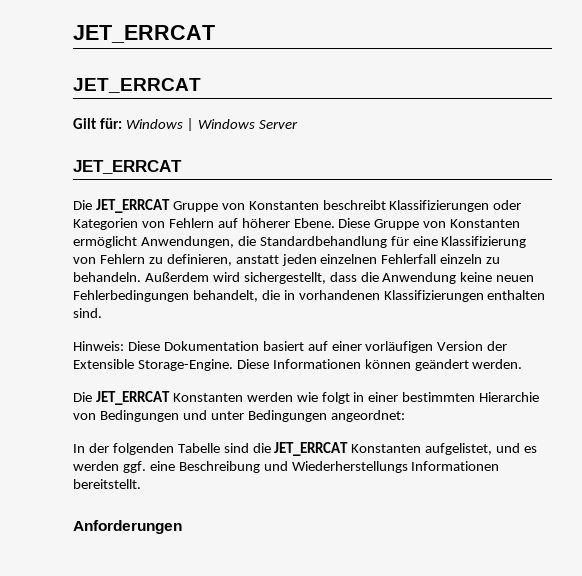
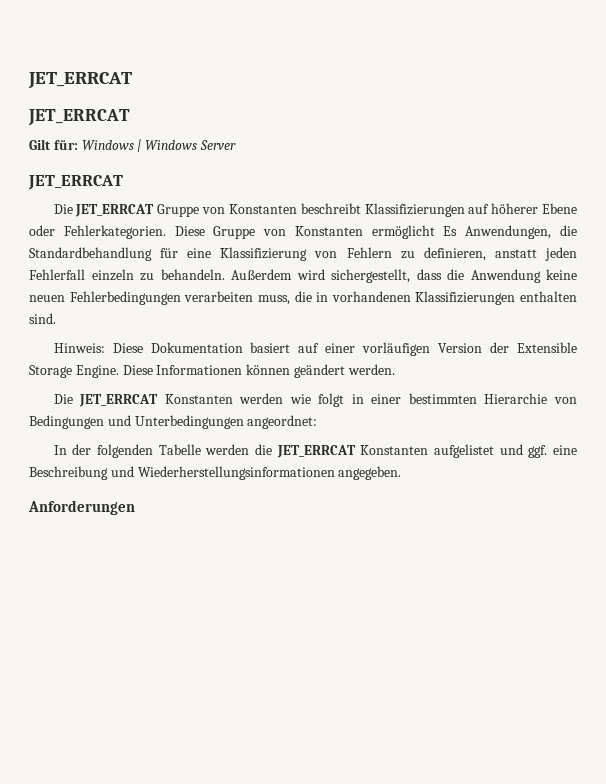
[493,200,522,210] [73,218,335,230] oder Kategorien von Fehlern auf höherer Ebene. -> [468,203,577,214] [29,225,166,239] auf höherer Ebene oder Fehlerkategorien.
(137, 242) none -> [443,226,458,236] Es
[320,254,378,264] einzelnen -> (577, 254) none
[192,290,258,302] behandelt, -> [184,291,290,305] verarbeiten muss,
[137,359,233,371] Storage-Engine. -> [29,365,119,378] Storage Engine.
[210,410,327,422] unter Bedingungen -> [134,415,244,429] Unterbedingungen
[223,443,249,453] sind -> [205,444,250,455] werden
[425,443,538,455] [73,461,119,471] aufgelistet, und es werden -> [434,444,523,458] aufgelistet und
[291,461,500,473] [73,479,141,489] Wiederherstellungs Informationen bereitstellt. -> [137,466,402,480] Wiederherstellungsinformationen angegeben.

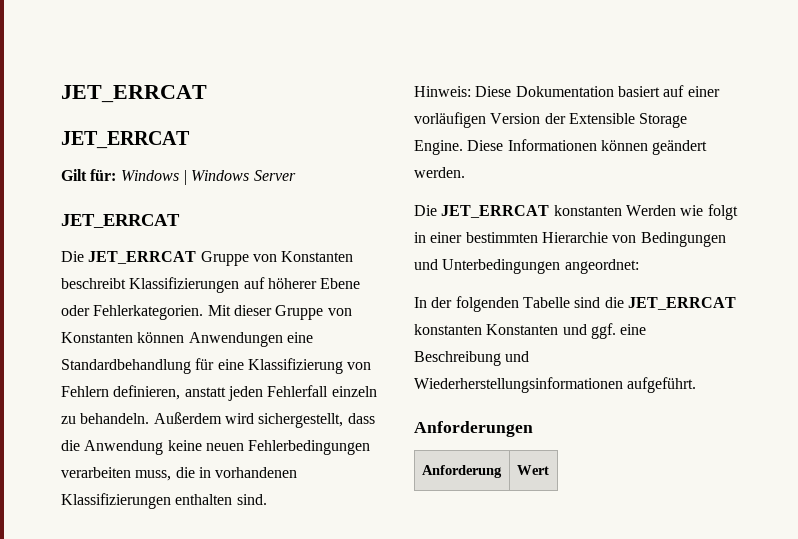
[174,225,577,239] Diese Gruppe von Konstanten ermöglicht Es Anwendungen, die -> [207,305,352,320] [61,332,313,347] Mit dieser Gruppe von Konstanten können Anwendungen eine
[400,251,415,259] zu -> (109, 391) none
[164,393,284,404] Konstanten werden -> [553,205,676,216] konstanten Werden
[205,444,250,455] werden -> [574,297,601,308] sind
[360,444,495,458] Konstanten aufgelistet -> [414,324,559,335] konstanten Konstanten
[338,466,402,480] angegeben. -> [627,377,697,393] aufgeführt.
(135, 507) none -> [421,465,502,478] [516,465,549,475] // Anforderung | Wert

